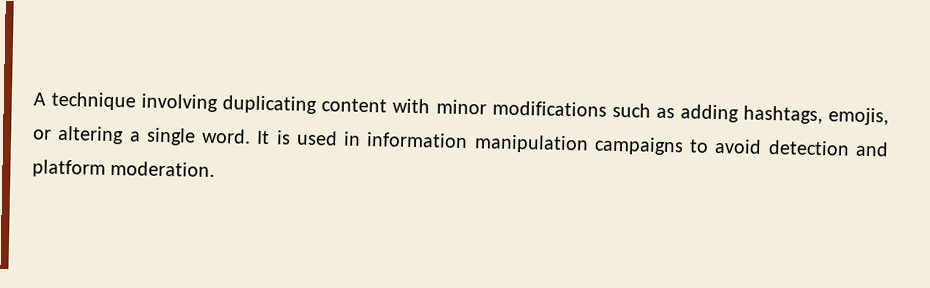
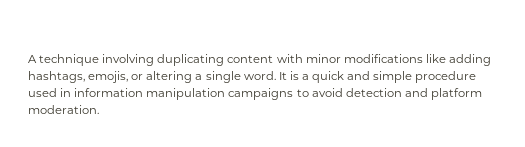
[611,102,675,119] such as -> [425,54,446,63] like
(291, 137) none -> [301,71,477,83] a quick and simple procedure

